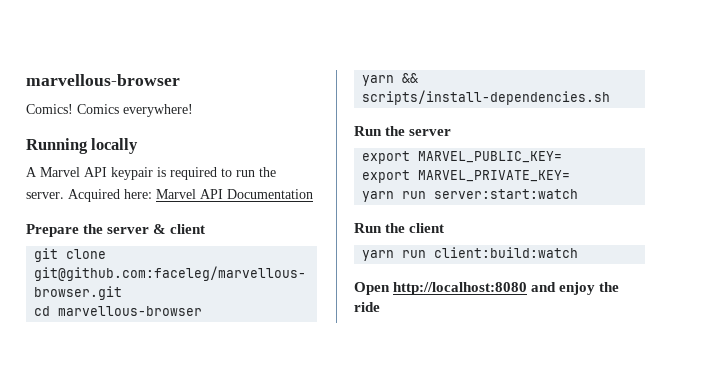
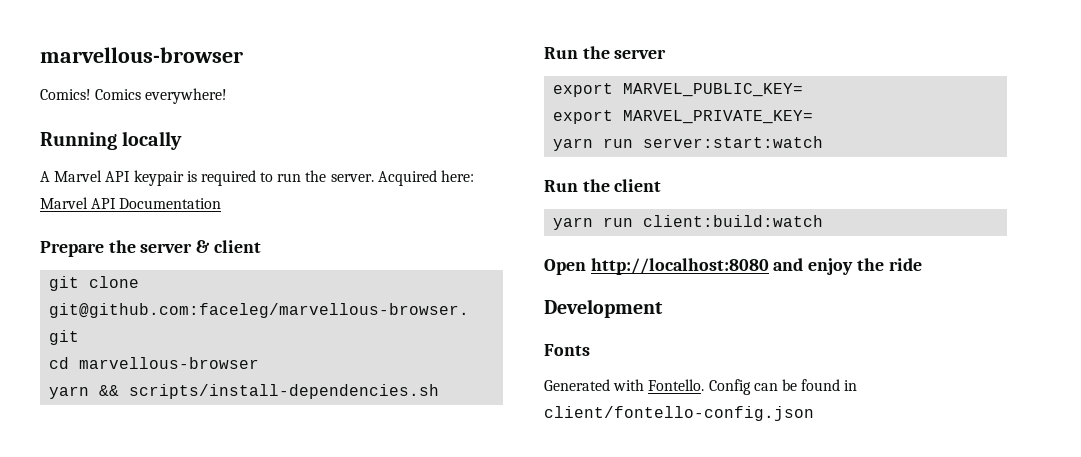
(380, 307) none -> [544,299,663,318] [544,344,590,356] [544,379,858,395] [544,406,814,421] // Development // Fonts // Generated with Fontello. Config can be found in client/fontello-config.json

